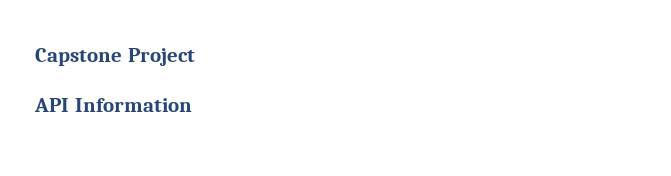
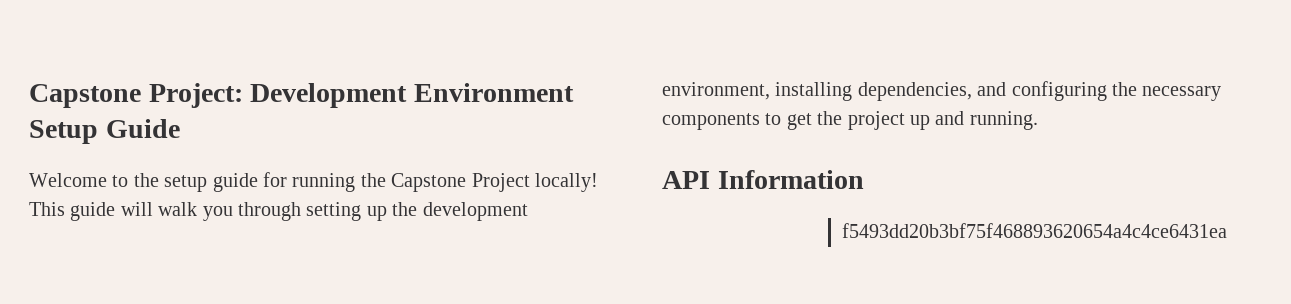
[35,48,195,66] Capstone Project -> [29,83,574,108] [29,119,180,144] [29,172,598,192] [29,202,528,221] [662,81,1222,101] [662,111,1038,130] Capstone Project: Development Environment Setup Guide // Welcome to the setup guide for running the Capstone Project locally! This guide will walk you through setting up the development environment, installing dependencies, and configuring the necessary components to get the project up and running.
(192, 105) none -> [842,223,1227,238] // f5493dd20b3bf75f468893620654a4c4ce6431ea

